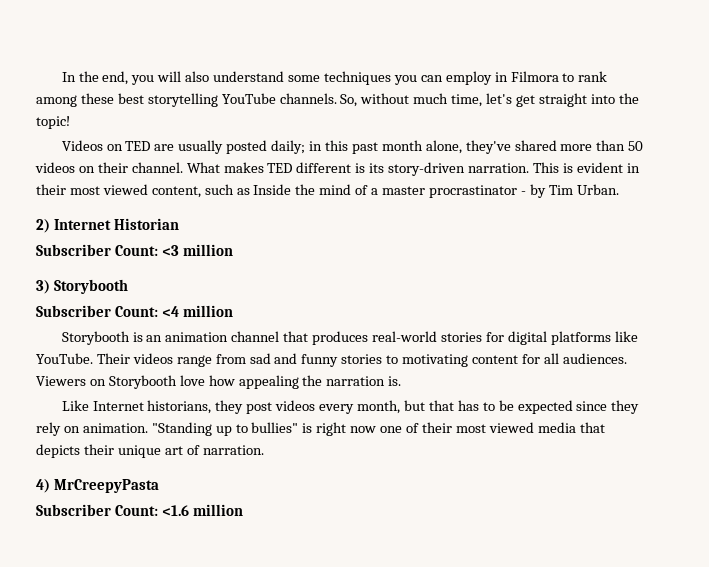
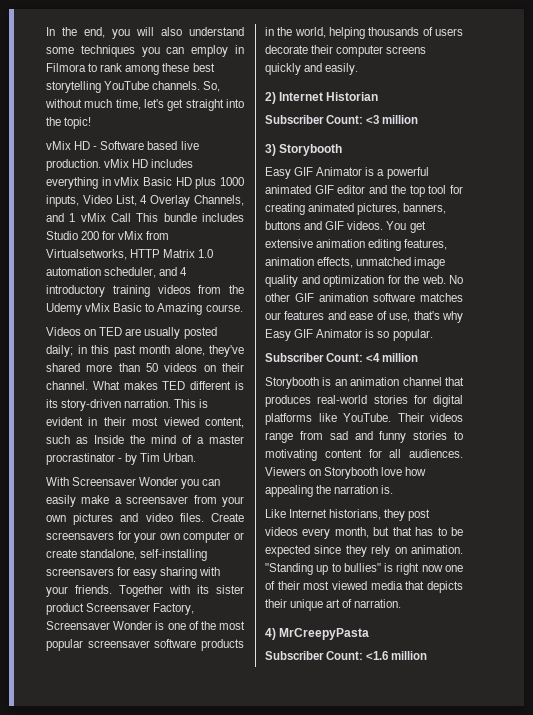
(70, 122) none -> [46,141,199,150] [46,159,194,171] [46,177,244,189] [46,195,244,207] [46,213,244,222] [46,231,170,240] [46,249,214,260] [46,267,188,278] [46,285,244,297] [46,303,243,315] // vMix HD - Software based live production. vMix HD includes everything in vMix Basic HD plus 1000 inputs, Video List, 4 Overlay Channels, and 1 vMix Call This bundle includes Studio 200 for vMix from Virtualsetworks, HTTP Matrix 1.0 automation scheduler, and 4 introductory training videos from the Udemy vMix Basic to Amazing course.
(619, 189) none -> [46,477,221,489] [46,495,244,507] [46,513,244,525] [46,531,244,543] [46,549,208,561] [46,567,221,579] [46,585,244,597] [46,603,195,615] [46,621,245,630] [46,639,244,651] [265,27,463,39] [265,45,427,57] [265,63,359,75] // With Screensaver Wonder you can easily make a screensaver from your own pictures and video files. Create screensavers for your own computer or create standalone, self-installing screensavers for easy sharing with your friends. Together with its sister product Screensaver Factory, Screensaver Wonder is one of the most popular screensaver software products in the world, helping thousands of users decorate their computer screens quickly and easily.
(129, 286) none -> [265,167,429,179] [265,185,463,197] [265,203,447,215] [265,221,426,233] [265,239,448,251] [265,257,446,269] [265,275,463,287] [265,293,463,302] [265,311,463,323] [265,329,433,341] // Easy GIF Animator is a powerful animated GIF editor and the top tool for creating animated pictures, banners, buttons and GIF videos. You get extensive animation editing features, animation effects, unmatched image quality and optimization for the web. No other GIF animation software matches our features and ease of use, that's why Easy GIF Animator is so popular.

